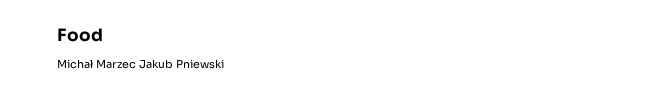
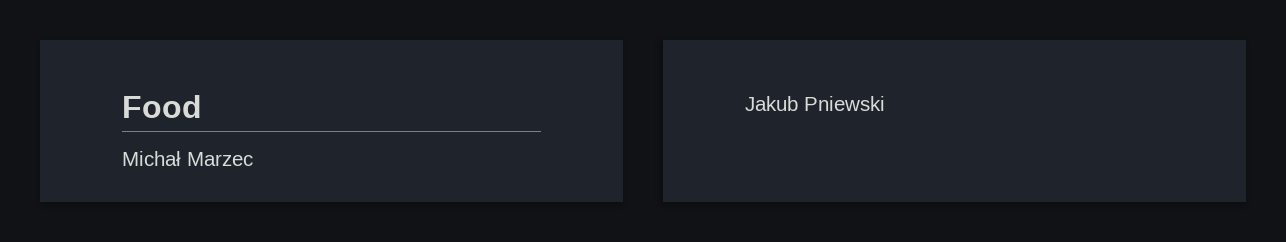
(136, 64) none -> (253, 159) //

